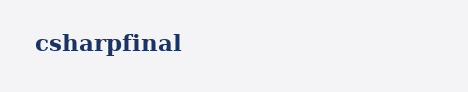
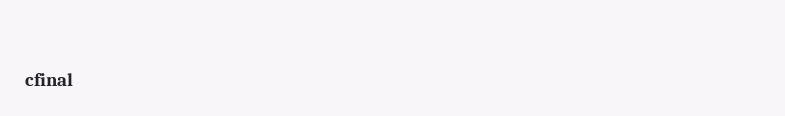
[35,34,182,56] csharpfinal -> [25,73,73,86] cfinal

